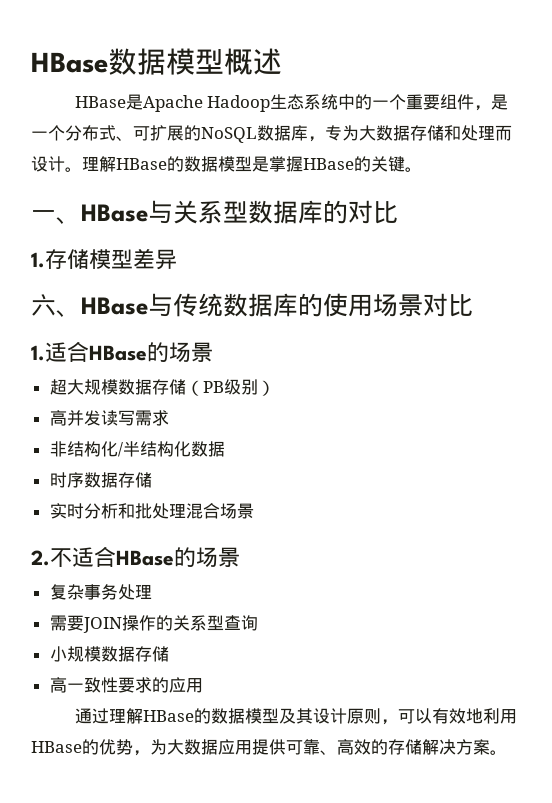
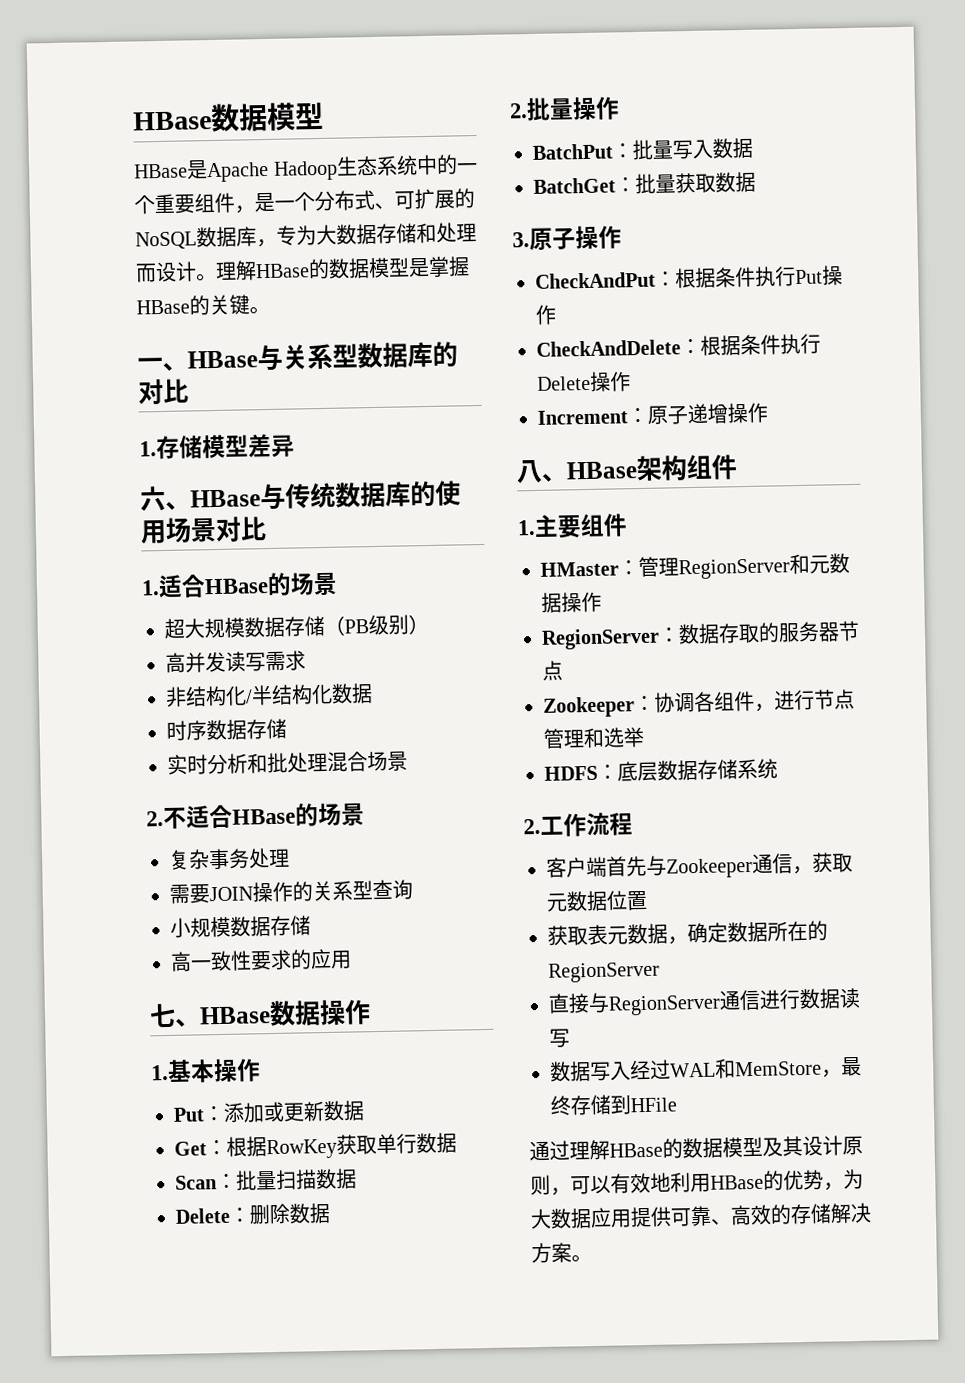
[224,48,282,75] 概述 -> (324, 115) none
(203, 685) none -> [149,999,371,1028] [150,1058,261,1083] [173,1100,365,1123] [174,1132,457,1160] [175,1168,357,1191] [175,1202,330,1225] [509,96,620,122] [532,137,753,161] [533,171,756,195] [512,225,622,251] [535,265,843,289] [535,304,557,325] [536,333,821,357] [537,371,631,392] [537,402,768,425] [516,454,738,484] [517,513,628,539] [540,553,850,580] [541,591,602,613] [541,620,860,650] [542,660,563,681] [543,688,855,718] [543,726,645,749] [544,758,778,782] [523,812,633,837] [546,852,853,879] [546,890,648,912] [547,920,828,946] [548,961,660,983] [548,987,861,1016] [549,1028,570,1048] [549,1056,862,1082] [550,1094,677,1116] // 七、HBase数据操作 // 1.基本操作 // Put：添加或更新数据 // Get：根据RowKey获取单行数据 // Scan：批量扫描数据 // Delete：删除数据 // 2.批量操作 // BatchPut：批量写入数据 // BatchGet：批量获取数据 // 3.原子操作 // CheckAndPut：根据条件执行Put操作 // CheckAndDelete：根据条件执行Delete操作 // Increment：原子递增操作 // 八、HBase架构组件 // 1.主要组件 // HMaster：管理RegionServer和元数据操作 // RegionServer：数据存取的服务器节点 // Zookeeper：协调各组件，进行节点管理和选举 // HDFS：底层数据存储系统 // 2.工作流程 // 客户端首先与Zookeeper通信，获取元数据位置 // 获取表元数据，确定数据所在的RegionServer // 直接与RegionServer通信进行数据读写 // 数据写入经过WAL和MemStore，最终存储到HFile

